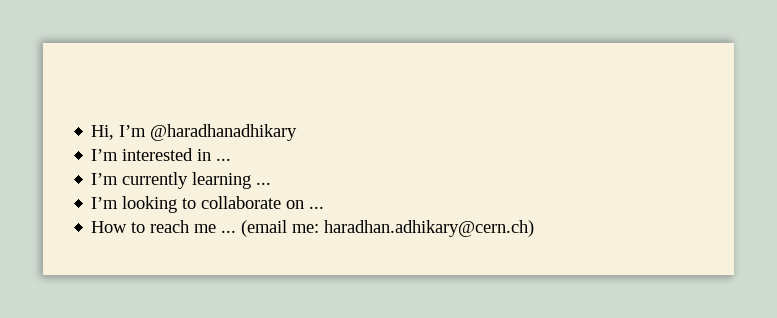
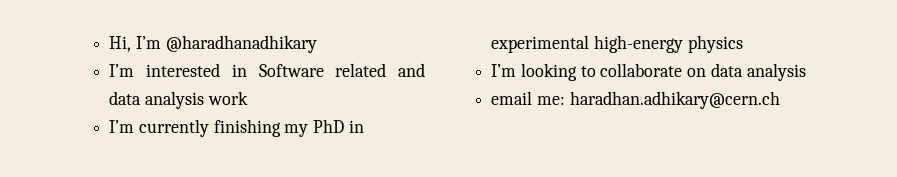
[216,158,232,161] [91,172,272,189] ... // I’m currently learning ... -> [258,63,425,77] [109,91,248,109] [109,119,364,137] [491,35,743,53] Software related and data analysis work // I’m currently finishing my PhD in experimental high-energy physics
[309,206,325,209] [91,220,535,237] ... // How to reach me ... (email me: haradhan.adhikary@cern.ch) -> [710,63,806,81] [491,91,780,109] data analysis // email me: haradhan.adhikary@cern.ch

